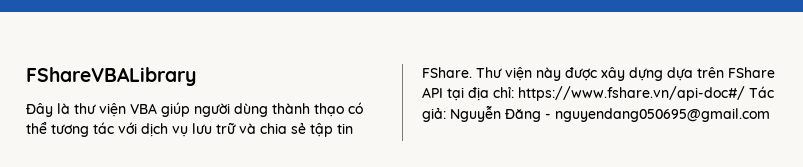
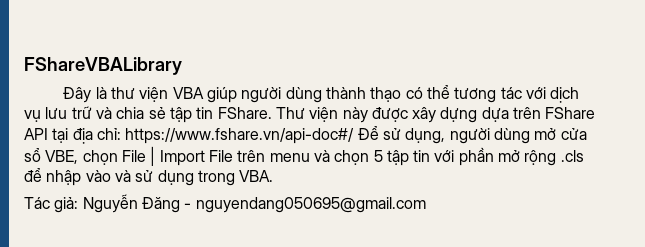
(745, 93) none -> [357,126,587,144] [24,146,584,166] [24,168,274,186] Để sử dụng, người dùng mở cửa sổ VBE, chọn File | Import File trên menu và chọn 5 tập tin với phần mở rộng .cls để nhập vào và sử dụng trong VBA. //

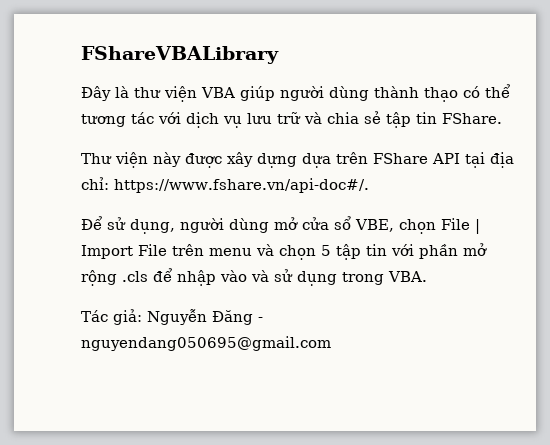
(272, 113) none -> (502, 118) //
[125,128,355,144] https://www.fshare.vn/api-doc#/ -> [114,178,369,193] https://www.fshare.vn/api-doc#/. //

